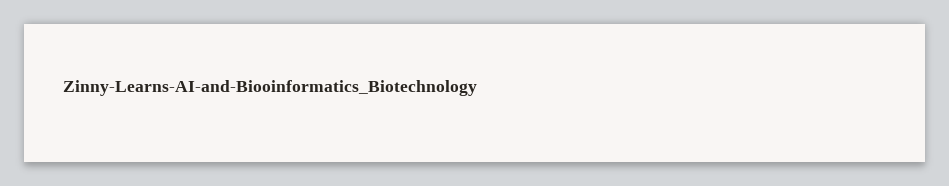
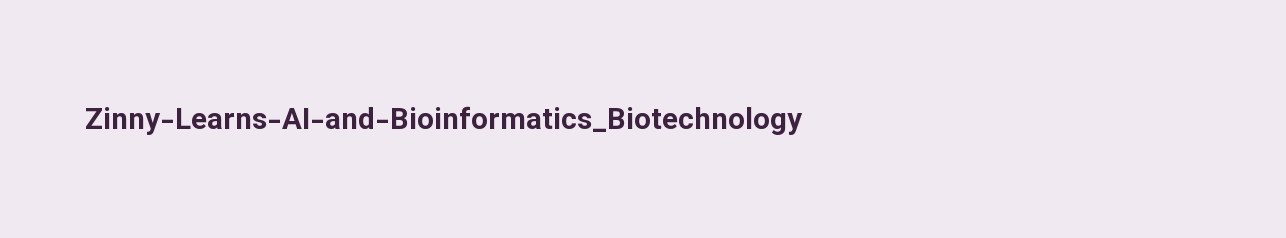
[63,80,477,96] Zinny-Learns-AI-and-Biooinformatics_Biotechnology -> [85,106,803,135] Zinny-Learns-AI-and-Bioinformatics_Biotechnology

